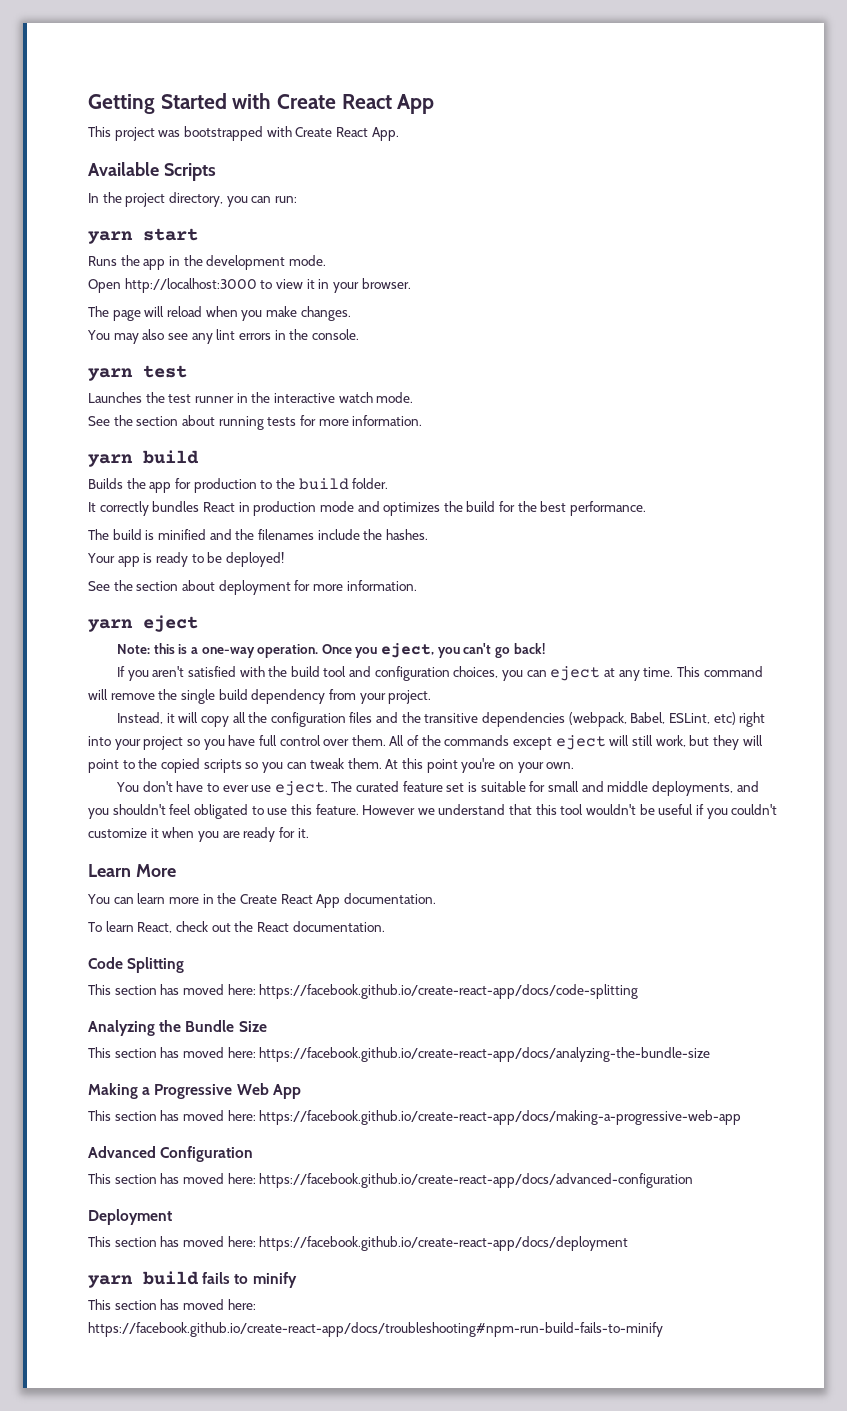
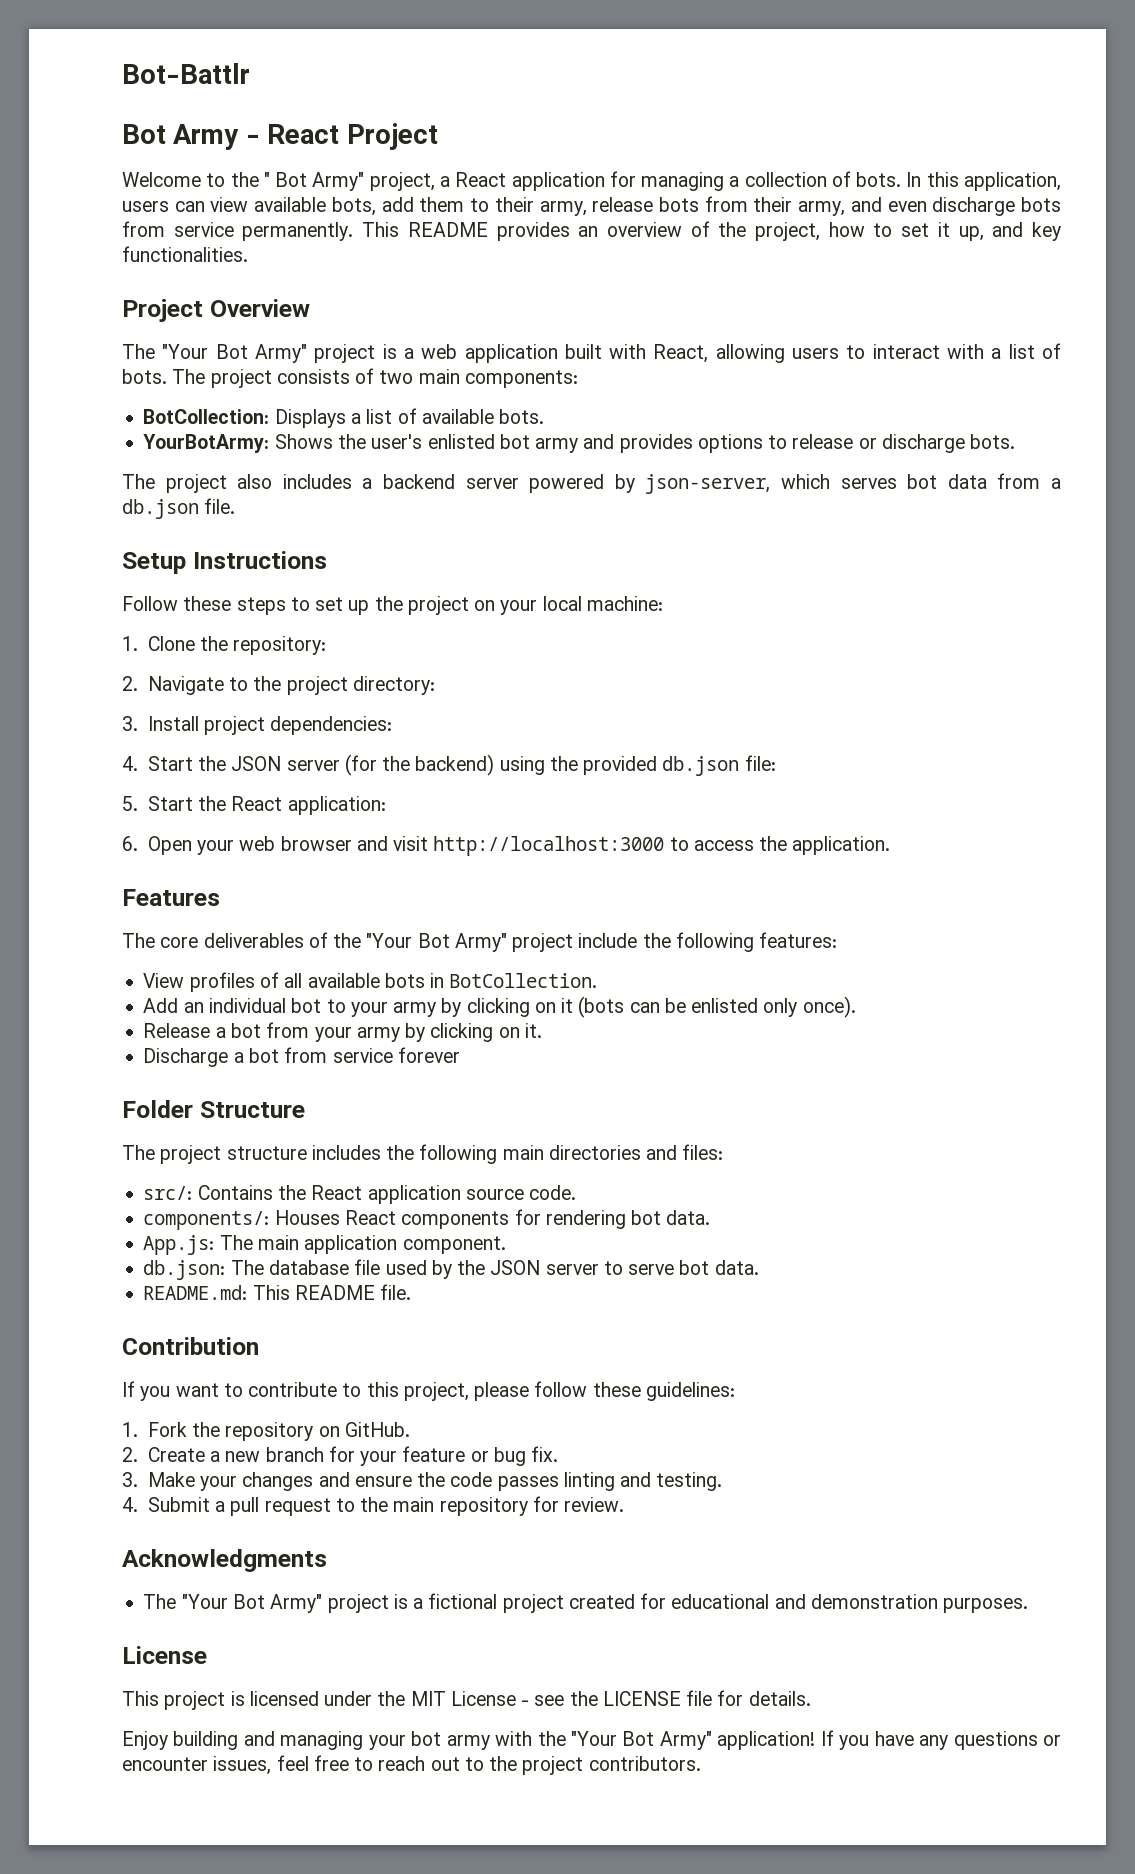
[88,93,435,114] [88,126,399,141] [88,162,216,181] [88,192,297,207] [88,228,198,244] [88,255,326,270] [88,278,411,293] [88,306,351,321] [87,329,359,344] [88,365,187,381] [88,392,414,403] [88,415,423,430] [88,450,199,467] [88,478,389,493] [88,501,647,516] [88,529,428,540] [87,552,284,567] [88,580,417,595] [88,615,198,632] [116,643,545,658] [116,666,763,681] [88,689,432,704] [116,712,766,727] [88,735,763,750] [88,758,575,773] [115,781,759,796] [88,804,778,819] [88,827,309,842] [88,864,176,877] [87,893,436,908] [88,921,385,933] [88,957,185,973] [88,984,639,999] [88,1020,267,1036] [88,1047,711,1062] [88,1083,301,1099] [88,1110,742,1125] [88,1146,254,1162] [88,1173,694,1188] [88,1209,172,1225] [88,1236,629,1251] [88,1271,297,1288] [88,1299,256,1310] [88,1322,663,1337] Getting Started with Create React App // This project was bootstrapped with Create React App. // Available Scripts // In the project directory, you can run: // yarn start // Runs the app in the development mode. // Open http://localhost:3000 to view it in your browser. // The page will reload when you make changes. // You may also see any lint errors in the console. // yarn test // Launches the test runner in the interactive watch mode. // See the section about running tests for more information. // yarn build // Builds the app for production to the build folder. // It correctly bundles React in production mode and optimizes the build for the best performance. // The build is minified and the filenames include the hashes. // Your app is ready to be deployed! // See the section about deployment for more information. // yarn eject // Note: this is a one-way operation. Once you eject, you can't go back! // If you aren't satisfied with the build tool and configuration choices, you can eject at any time. This command will remove the single build dependency from your project. // Instead, it will copy all the configuration files and the transitive dependencies (webpack, Babel, ESLint, etc) right into your project so you have full control over them. All of the commands except eject will still work, but they will point to the copied scripts so you can tweak them. At this point you're on your own. // You don't have to ever use eject. The curated feature set is suitable for small and middle deployments, and you shouldn't feel obligated to use this feature. However we understand that this tool wouldn't be useful if you couldn't customize it when you are ready for it. // Learn More // You can learn more in the Create React App documentation. // To learn React, check out the React documentation. // Code Splitting // This section has moved here: https://facebook.github.io/create-react-app/docs/code-splitting // Analyzing the Bundle Size // This section has moved here: https://facebook.github.io/create-react-app/docs/analyzing-the-bundle-size // Making a Progressive Web App // This section has moved here: https://facebook.github.io/create-react-app/docs/making-a-progressive-web-app // Advanced Configuration // This section has moved here: https://facebook.github.io/create-react-app/docs/advanced-configuration // Deployment // This section has moved here: https://facebook.github.io/create-react-app/docs/deployment // yarn build fails to minify // This section has moved here: https://facebook.github.io/create-react-app/docs/troubleshooting#npm-run-build-fails-to-minify -> [122,63,250,84] [122,123,438,150] [122,171,1062,191] [122,196,1061,216] [122,221,1062,241] [122,246,248,262] [122,299,310,322] [122,343,1061,363] [122,368,578,388] [143,408,545,428] [143,434,1016,453] [122,473,1062,494] [122,498,236,519] [122,551,327,574] [122,596,663,615] [122,636,327,655] [122,676,435,695] [122,716,393,735] [122,754,776,776] [122,796,386,815] [122,836,891,856] [122,889,220,906] [122,932,838,952] [143,972,598,992] [143,996,856,1018] [143,1022,542,1042] [143,1047,460,1067] [122,1100,305,1118] [122,1144,724,1164] [143,1185,577,1204] [143,1209,711,1230] [143,1235,506,1255] [143,1259,759,1280] [143,1284,412,1300] [122,1337,259,1355] [122,1381,735,1401] [122,1422,410,1441] [122,1446,559,1466] [122,1472,723,1491] [122,1496,625,1516] [122,1549,327,1572] [143,1593,1029,1613] [122,1646,207,1664] [122,1690,811,1710] [122,1730,1062,1750] [122,1755,701,1775] Bot-Battlr // Bot Army - React Project // Welcome to the " Bot Army" project, a React application for managing a collection of bots. In this application, users can view available bots, add them to their army, release bots from their army, and even discharge bots from service permanently. This README provides an overview of the project, how to set it up, and key functionalities. // Project Overview // The "Your Bot Army" project is a web application built with React, allowing users to interact with a list of bots. The project consists of two main components: // BotCollection: Displays a list of available bots. // YourBotArmy: Shows the user's enlisted bot army and provides options to release or discharge bots. // The project also includes a backend server powered by json-server, which serves bot data from a db.json file. // Setup Instructions // Follow these steps to set up the project on your local machine: // 1. Clone the repository: // 2. Navigate to the project directory: // 3. Install project dependencies: // 4. Start the JSON server (for the backend) using the provided db.json file: // 5. Start the React application: // 6. Open your web browser and visit http://localhost:3000 to access the application. // Features // The core deliverables of the "Your Bot Army" project include the following features: // View profiles of all available bots in BotCollection. // Add an individual bot to your army by clicking on it (bots can be enlisted only once). // Release a bot from your army by clicking on it. // Discharge a bot from service forever // Folder Structure // The project structure includes the following main directories and files: // src/: Contains the React application source code. // components/: Houses React components for rendering bot data. // App.js: The main application component. // db.json: The database file used by the JSON server to serve bot data. // README.md: This README file. // Contribution // If you want to contribute to this project, please follow these guidelines: // 1. Fork the repository on GitHub. // 2. Create a new branch for your feature or bug fix. // 3. Make your changes and ensure the code passes linting and testing. // 4. Submit a pull request to the main repository for review. // Acknowledgments // The "Your Bot Army" project is a fictional project created for educational and demonstration purposes. // License // This project is licensed under the MIT License - see the LICENSE file for details. // Enjoy building and managing your bot army with the "Your Bot Army" application! If you have any questions or encounter issues, feel free to reach out to the project contributors.

